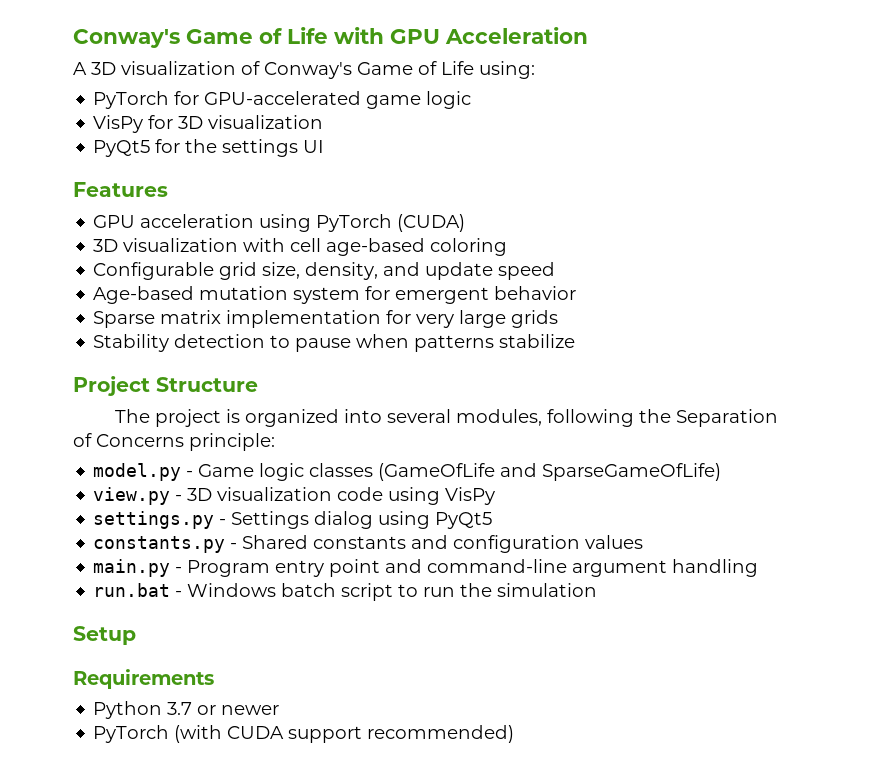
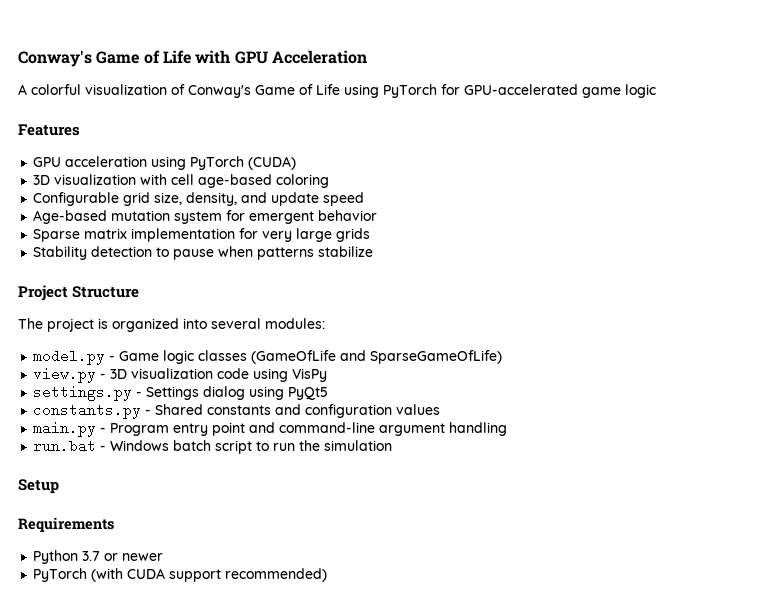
[91,62,116,75] 3D -> [31,84,81,95] colorful
[479,61,535,79] using: // -> [344,84,379,98] using
[93,115,324,133] [93,139,325,157] // VisPy for 3D visualization // PyQt5 for the settings UI -> (656, 91) none
[456,409,779,427] [73,433,275,451] modules, following the Separation of Concerns principle: -> [265,318,325,329] modules:

